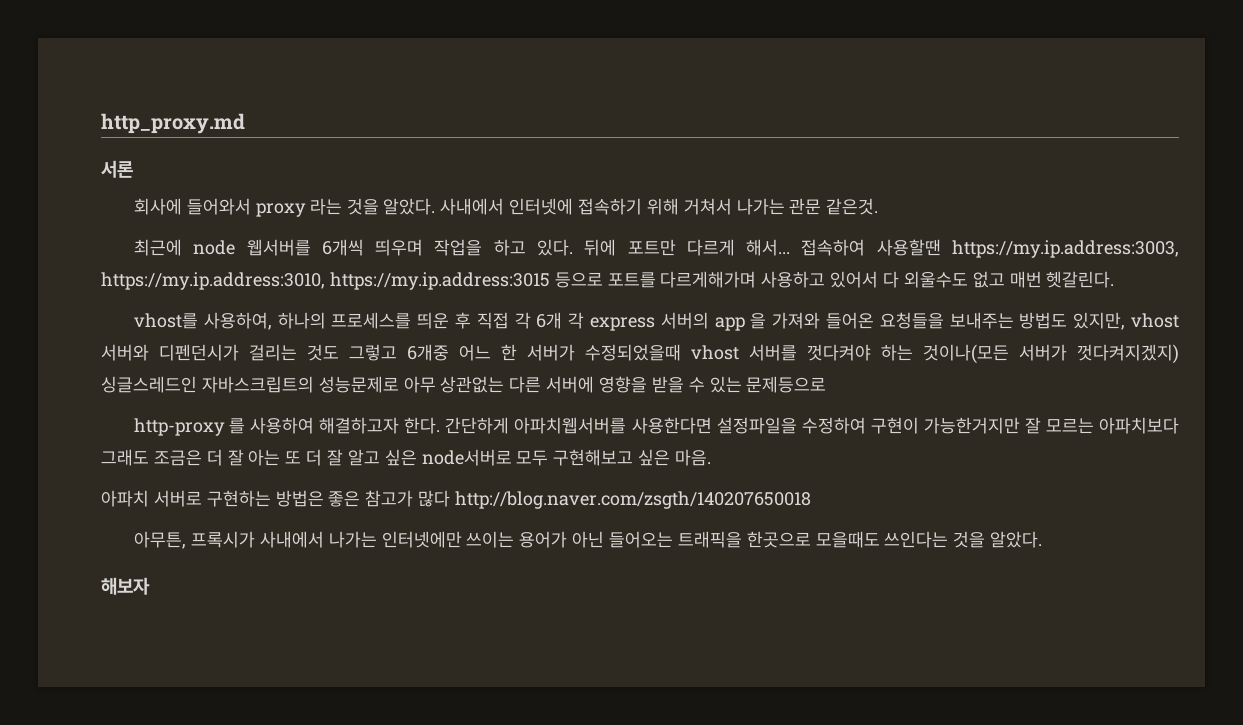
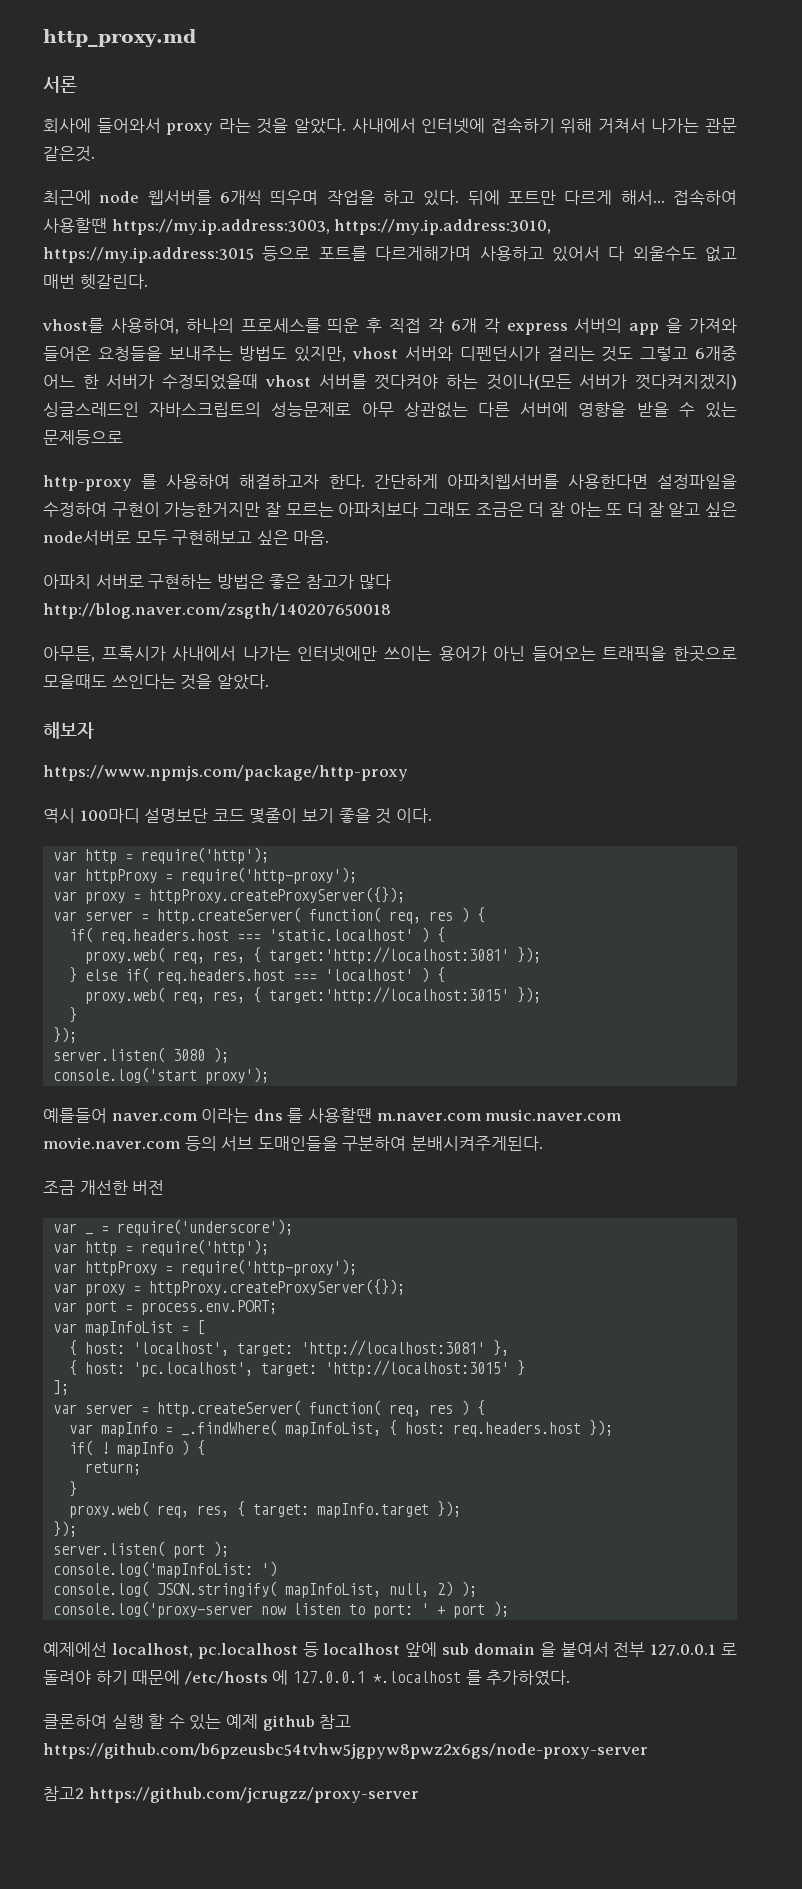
(150, 586) none -> [43,765,408,781] [43,808,432,824] [53,847,270,864] [53,867,358,884] [53,887,406,904] [53,907,486,924] [69,927,446,944] [85,947,542,964] [69,967,446,984] [85,987,542,1004] [69,1007,78,1023] [53,1027,78,1043] [53,1047,230,1063] [53,1067,270,1084] [43,1108,622,1123] [43,1136,543,1151] [43,1180,165,1195] [53,1223,78,1233] [85,1233,94,1235] [101,1219,294,1236] [53,1239,270,1256] [53,1259,358,1276] [53,1279,406,1296] [53,1300,278,1315] [53,1320,206,1336] [69,1340,510,1357] [69,1360,526,1377] [53,1380,70,1395] [53,1400,486,1417] [69,1420,614,1437] [69,1440,206,1457] [85,1462,142,1475] [69,1481,78,1497] [69,1501,462,1518] [53,1521,78,1537] [53,1541,230,1558] [53,1561,278,1578] [53,1581,478,1598] [53,1601,510,1618] [43,1642,737,1659] [43,1670,571,1686] [43,1714,352,1731] [43,1743,648,1759] [43,1786,419,1803] // https://www.npmjs.com/package/http-proxy // 역시 100마디 설명보단 코드 몇줄이 보기 좋을 것 이다. // var http = require('http'); // var httpProxy = require('http-proxy'); // var proxy = httpProxy.createProxyServer({}); // var server = http.createServer( function( req, res ) { // if( req.headers.host === 'static.localhost' ) { // proxy.web( req, res, { target:'http://localhost:3081' }); // } else if( req.headers.host === 'localhost' ) { // proxy.web( req, res, { target:'http://localhost:3015' }); // } // }); // server.listen( 3080 ); // console.log('start proxy'); // 예를들어 naver.com 이라는 dns 를 사용할땐 m.naver.com music.naver.com movie.naver.com 등의 서브 도매인들을 구분하여 분배시켜주게된다. // 조금 개선한 버전 // var _ = require('underscore'); // var http = require('http'); // var httpProxy = require('http-proxy'); // var proxy = httpProxy.createProxyServer({}); // var port = process.env.PORT; // var mapInfoList = [ // { host: 'localhost', target: 'http://localhost:3081' }, // { host: 'pc.localhost', target: 'http://localhost:3015' } // ]; // var server = http.createServer( function( req, res ) { // var mapInfo = _.findWhere( mapInfoList, { host: req.headers.host }); // if( ! mapInfo ) { // return; // } // proxy.web( req, res, { target: mapInfo.target }); // }); // server.listen( port ); // console.log('mapInfoList: ') // console.log( JSON.stringify( mapInfoList, null, 2) ); // console.log('proxy-server now listen to port: ' + port ); // 예제에선 localhost, pc.localhost 등 localhost 앞에 sub domain 을 붙여서 전부 127.0.0.1 로 돌려야 하기 때문에 /etc/hosts 에 127.0.0.1 *.localhost 를 추가하였다. // 클론하여 실행 할 수 있는 예제 github 참고 https://github.com/b6pzeusbc54tvhw5jgpyw8pwz2x6gs/node-proxy-server // 참고2 https://github.com/jcrugzz/proxy-server

